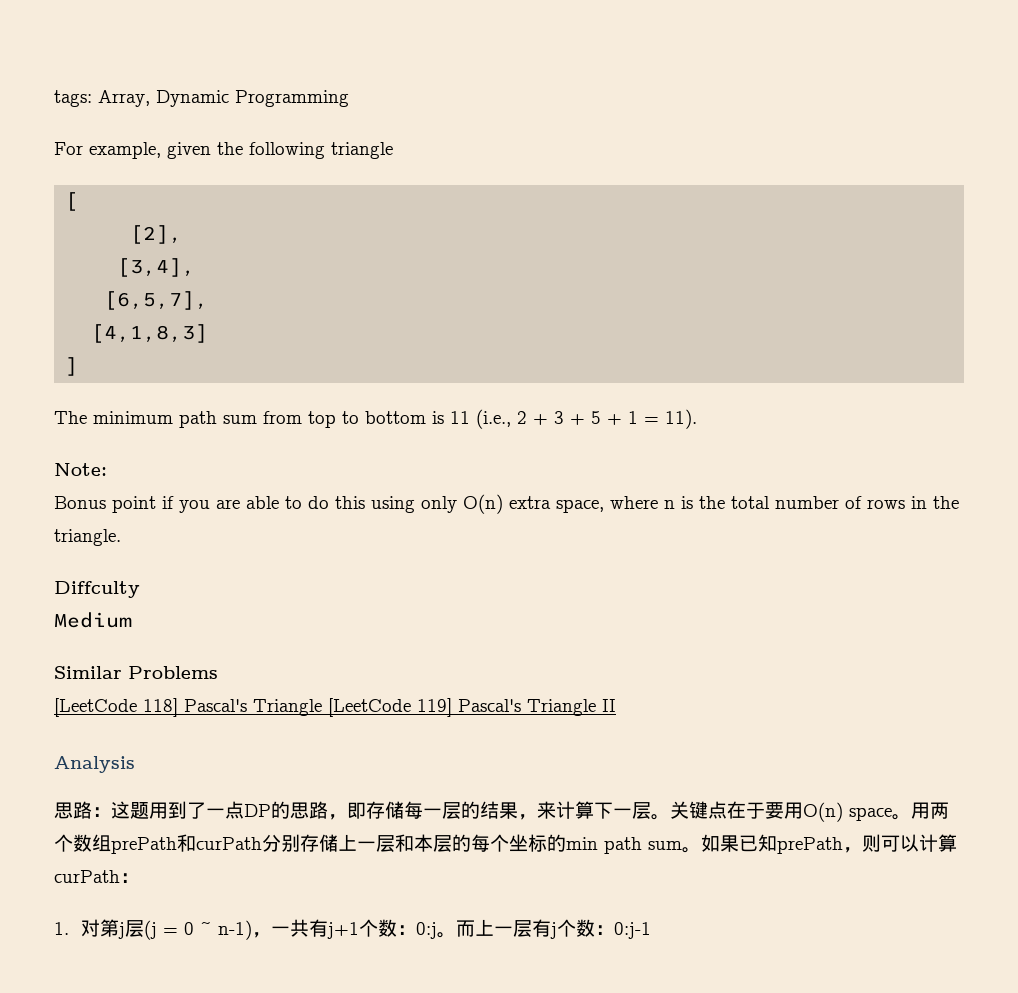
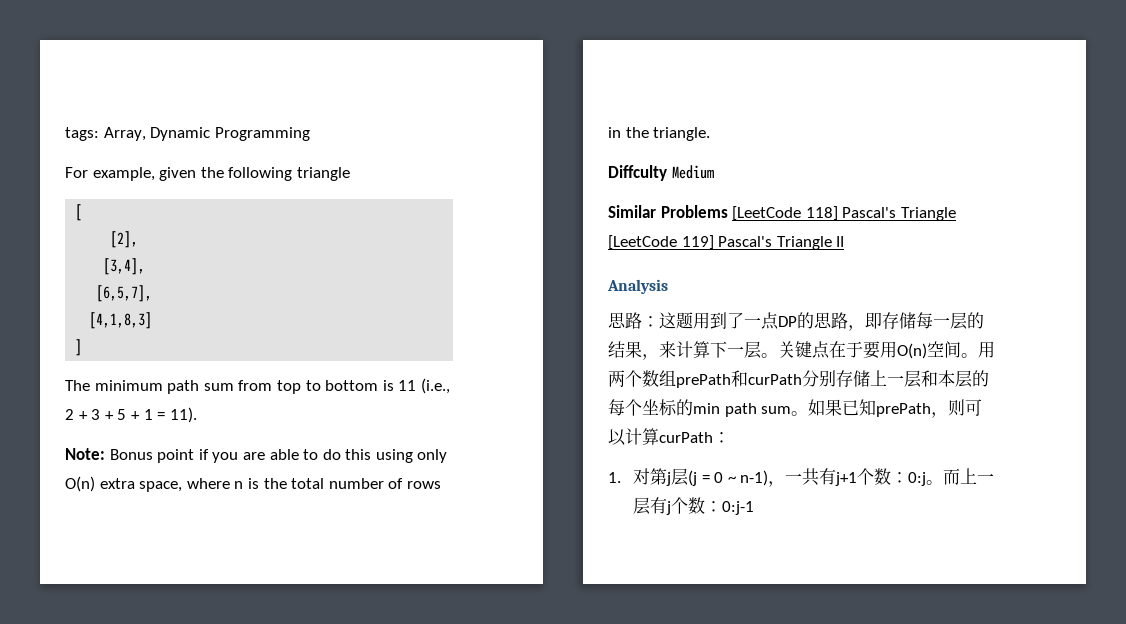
(107, 469) // -> (105, 454) none
(140, 589) // -> (667, 173) none
(218, 672) // -> (728, 211) none
[849,807,892,821] space -> [927,341,961,358] 空间

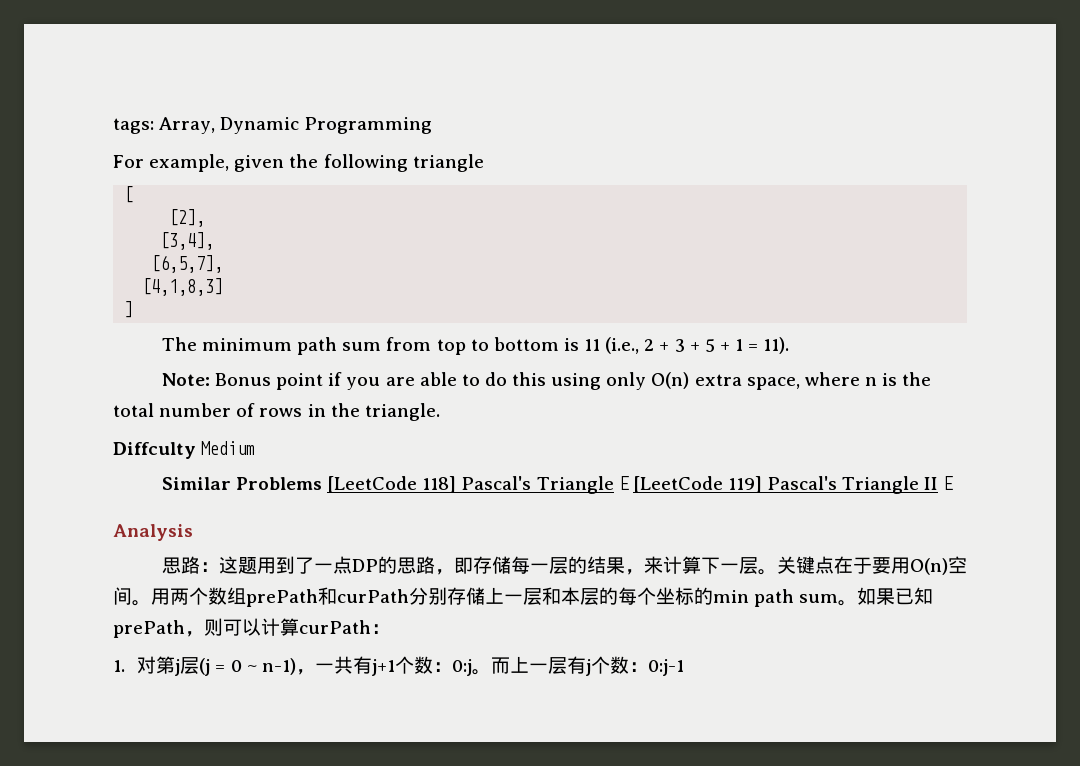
(956, 214) none -> [618,476,629,490] E
(845, 241) none -> [943,476,954,490] E

